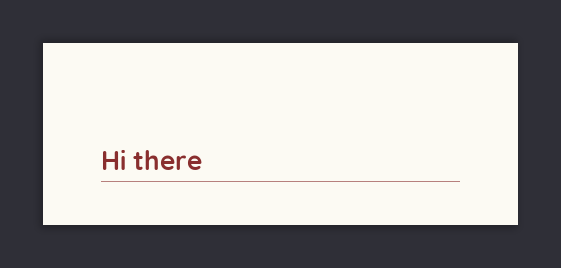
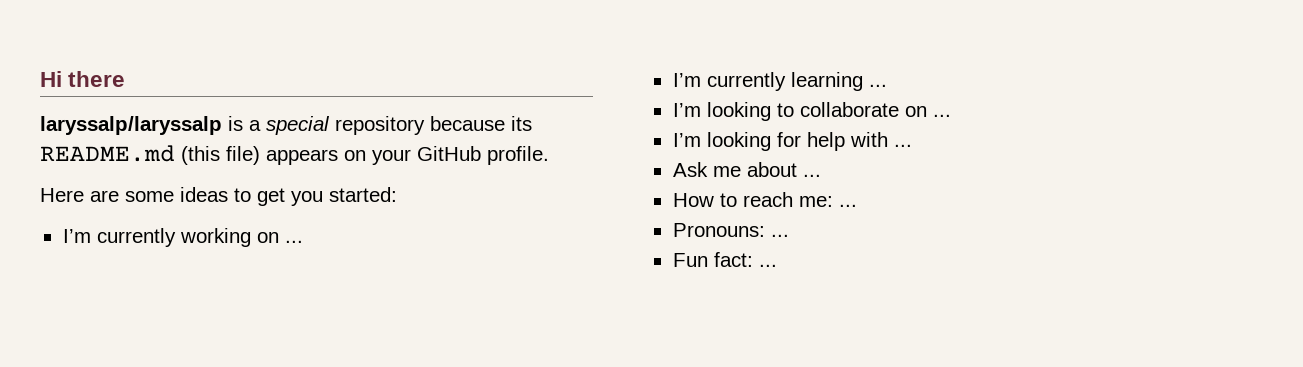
(203, 160) none -> [40,116,532,135] [40,145,549,165] [40,187,397,206] [62,228,303,247] [672,72,887,91] [672,102,951,121] [672,132,912,151] [672,162,821,177] [672,192,857,207] [672,223,789,237] [672,252,777,267] // laryssalp/laryssalp is a special repository because its README.md (this file) appears on your GitHub profile. // Here are some ideas to get you started: // I’m currently working on ... // I’m currently learning ... // I’m looking to collaborate on ... // I’m looking for help with ... // Ask me about ... // How to reach me: ... // Pronouns: ... // Fun fact: ...

